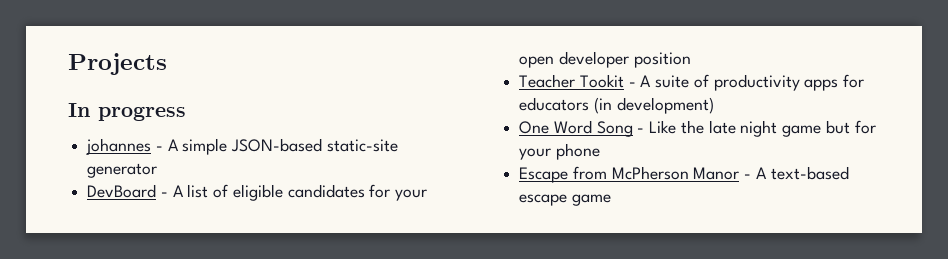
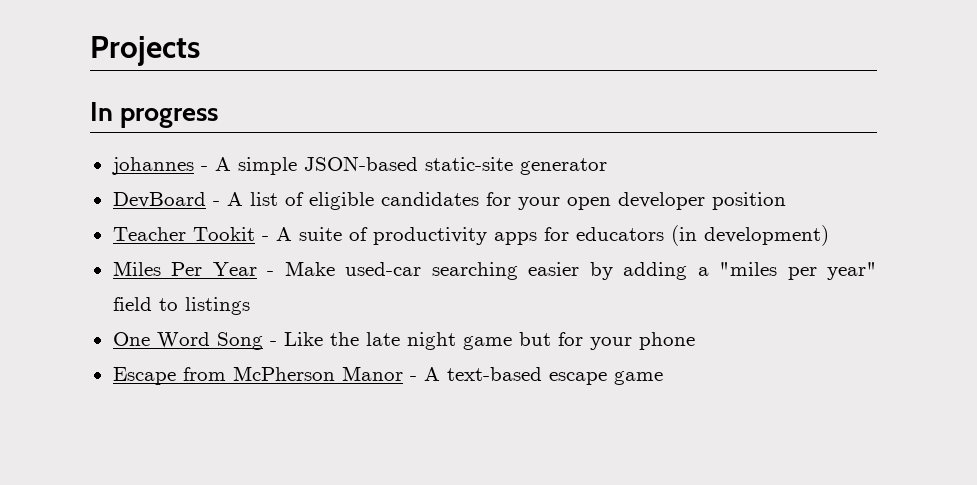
(714, 105) none -> [112,261,878,280] [112,297,250,315] // Miles Per Year - Make used-car searching easier by adding a "miles per year" field to listings

